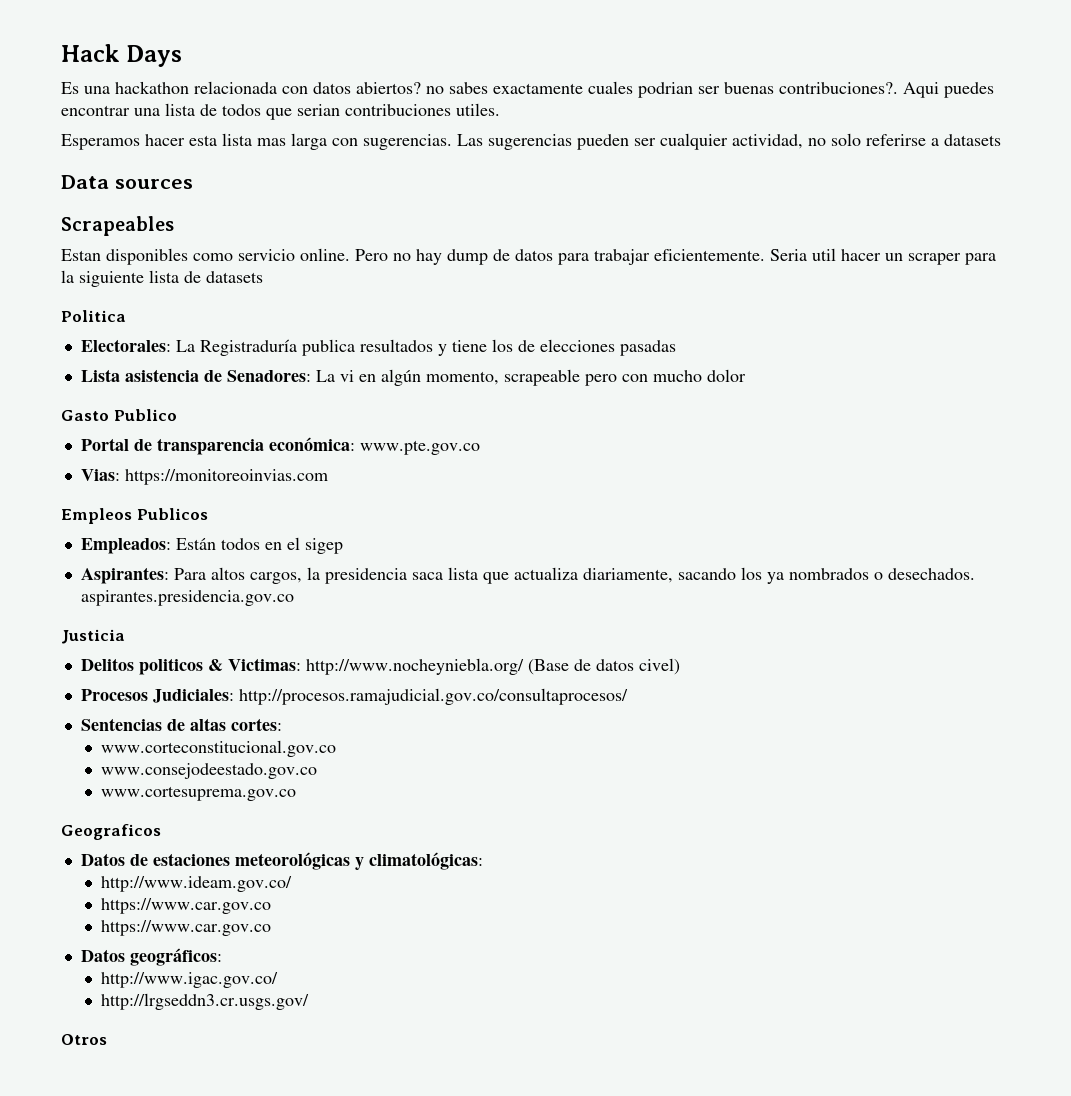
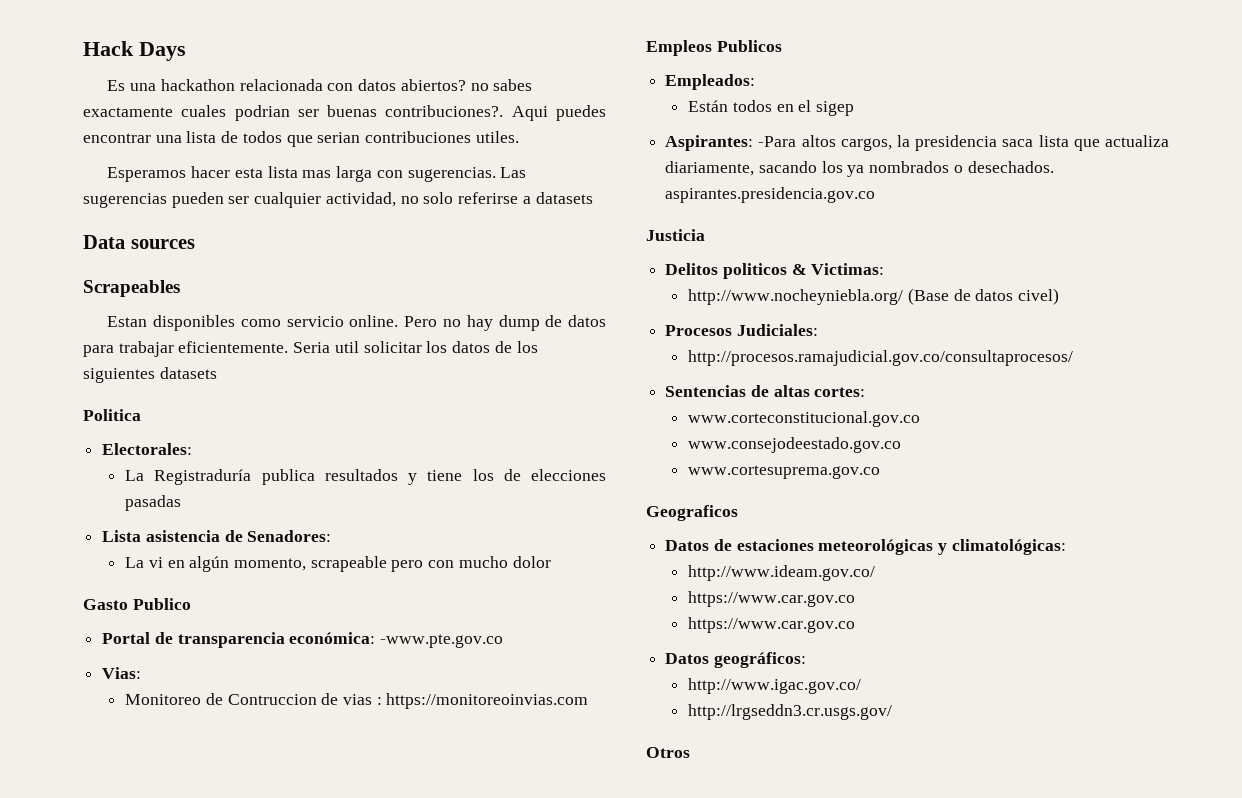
[841,249,996,265] [61,270,201,287] hacer un scraper para la siguiente lista de -> [363,341,538,353] [83,368,155,383] solicitar los datos de los siguientes
(171, 345) none -> (193, 449) //
(311, 376) none -> (332, 536) //
[359,440,480,455] www.pte.gov.co -> [380,634,504,648] -www.pte.gov.co
(120, 475) none -> [125,693,382,705] // Monitoreo de Contruccion de vias :
(171, 546) none -> (756, 82) //
[173,568,206,580] Para -> [758,136,797,147] -Para
(301, 664) none -> (885, 269) //
(234, 696) none -> (818, 330) //

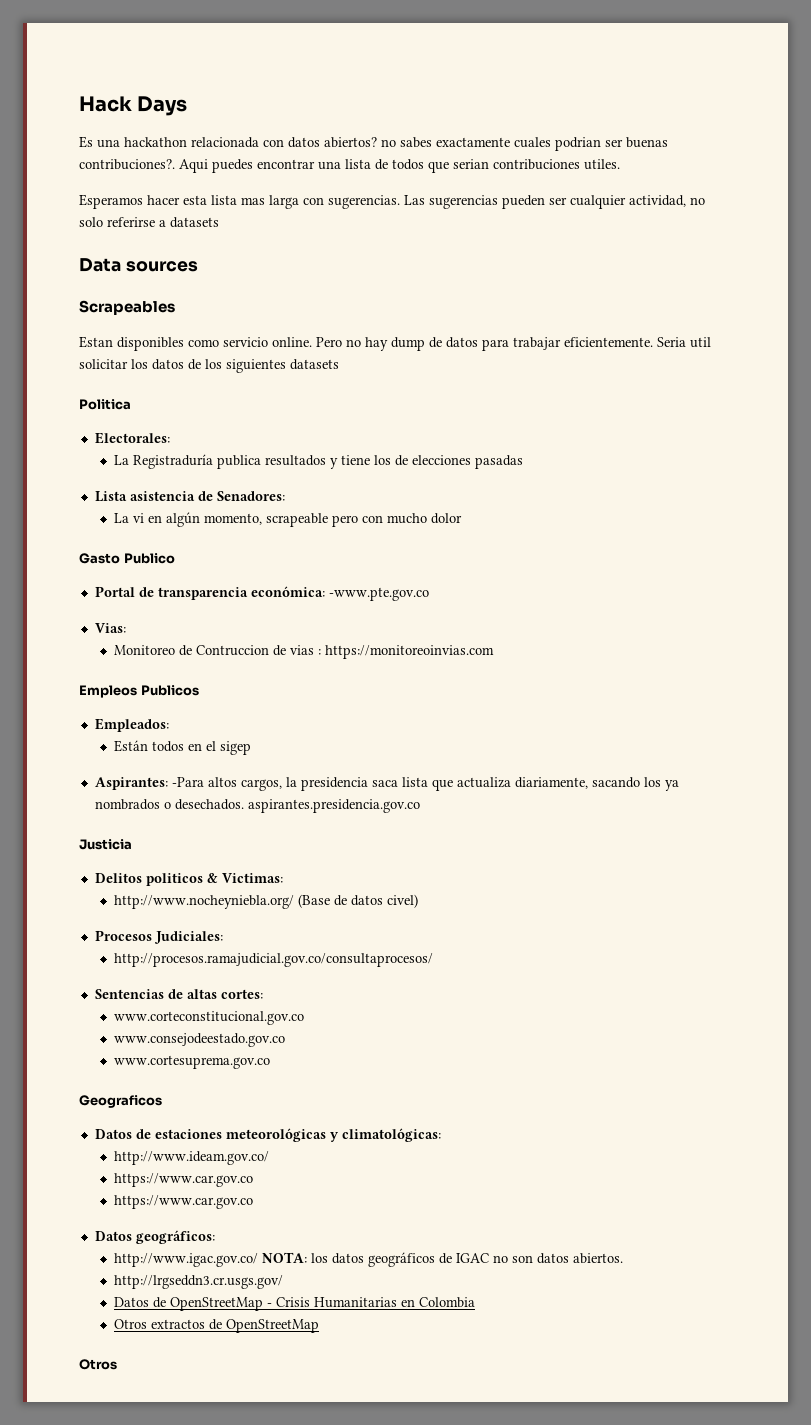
[688,704,893,720] // http://lrgseddn3.cr.usgs.gov/ -> [262,1252,624,1267] [114,1275,284,1289] [114,1297,476,1311] [114,1319,320,1333] NOTA: los datos geográficos de IGAC no son datos abiertos. // http://lrgseddn3.cr.usgs.gov/ // Datos de OpenStreetMap - Crisis Humanitarias en Colombia // Otros extractos de OpenStreetMap

